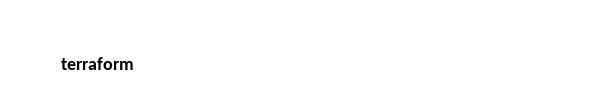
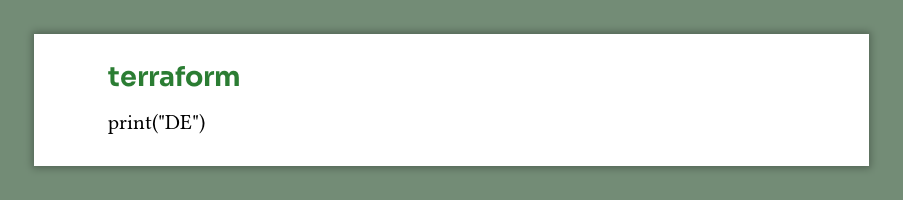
(134, 63) none -> [108,113,205,134] // print("DE")

